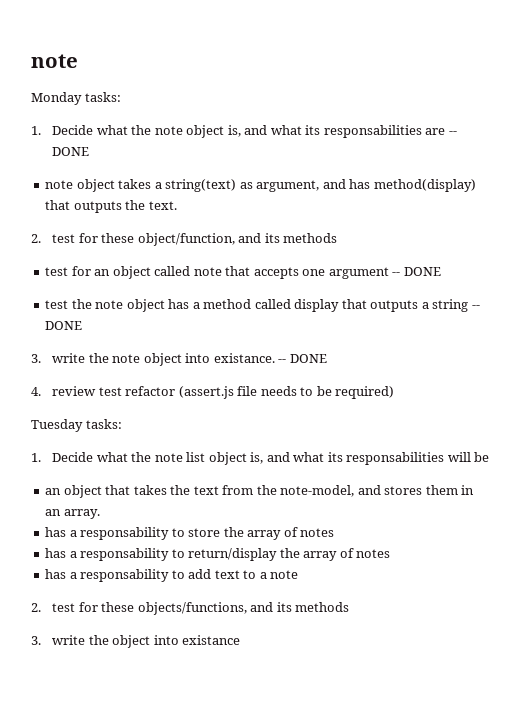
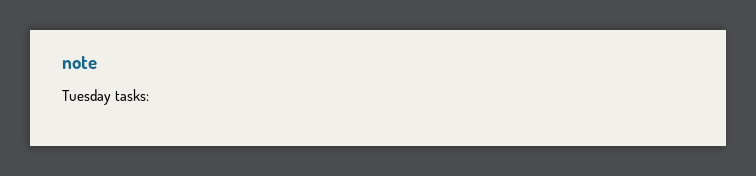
[31,54,78,68] [31,92,121,105] [31,125,457,138] [52,147,90,156] [45,179,476,192] [45,200,177,213] [31,233,338,246] [45,266,441,279] [45,299,480,312] [45,321,83,330] [31,353,327,366] [31,386,395,399] [31,419,122,432] [31,452,490,465] [45,485,475,498] [45,509,100,519] [45,527,335,540] [45,548,391,561] [45,569,299,582] [31,602,350,615] [31,635,241,648] note // Monday tasks: // 1. Decide what the note object is, and what its responsabilities are -- DONE // note object takes a string(text) as argument, and has method(display) that outputs the text. // 2. test for these object/function, and its methods // test for an object called note that accepts one argument -- DONE // test the note object has a method called display that outputs a string -- DONE // 3. write the note object into existance. -- DONE // 4. review test refactor (assert.js file needs to be required) // Tuesday tasks: // 1. Decide what the note list object is, and what its responsabilities will be // an object that takes the text from the note-model, and stores them in an array. // has a responsability to store the array of notes // has a responsability to return/display the array of notes // has a responsability to add text to a note // 2. test for these objects/functions, and its methods // 3. write the object into existance -> [62,56,97,69] [62,89,150,105] note // Tuesday tasks:

